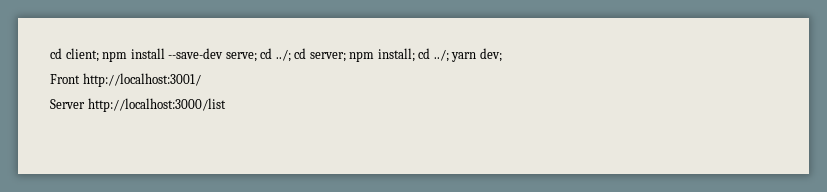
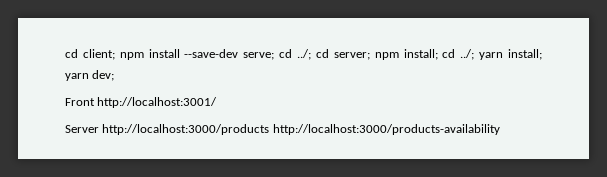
(477, 57) none -> [508,49,543,60] [65,73,89,81] install; yarn
[87,98,226,112] http://localhost:3000/list -> [102,124,500,135] http://localhost:3000/products http://localhost:3000/products-availability

